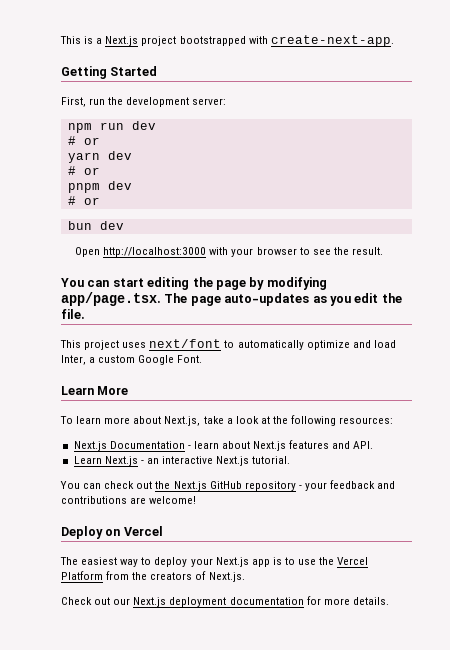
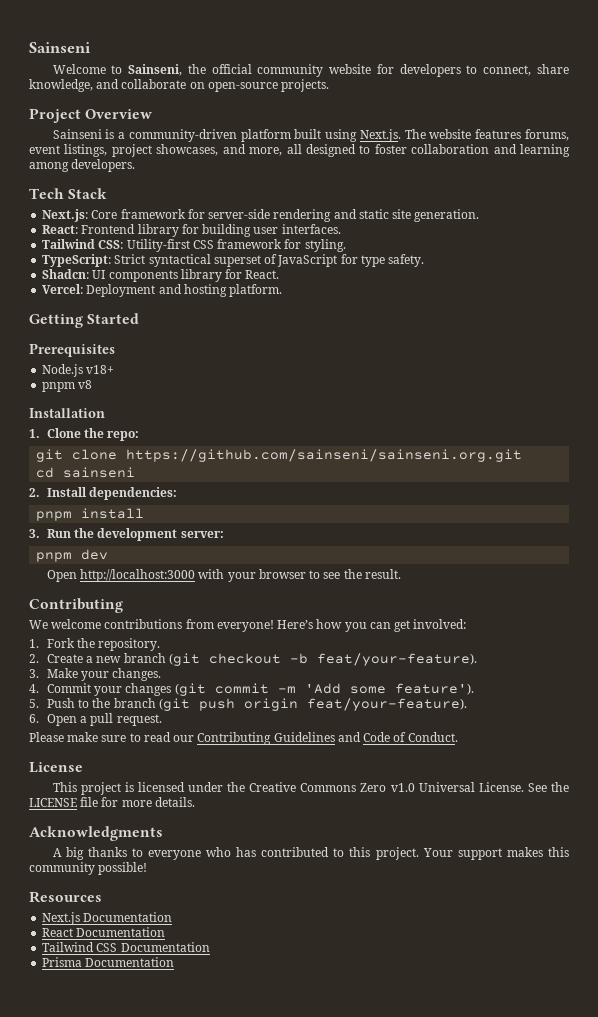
[60,35,394,47] [61,66,158,79] [61,97,227,107] [67,121,156,133] [67,136,100,145] [67,151,132,163] [67,166,100,175] [67,181,132,193] [67,196,100,205] [67,221,92,230] This is a Next.js project bootstrapped with create-next-app. // Getting Started // First, run the development server: // npm run dev // # or // yarn dev // # or // pnpm dev // # or // bun -> [29,42,91,53] [52,64,569,77] [29,79,330,92] [29,108,153,123] [52,129,569,142] [29,144,571,157] [29,159,136,172] [29,188,108,199] [42,209,480,222] [42,224,341,237] [42,239,346,252] [42,254,425,267] [42,269,280,282] [42,284,283,297] [29,313,140,328] [29,343,115,357] [42,364,115,377] [42,380,93,392] [29,408,105,418] [29,428,140,441] [36,449,523,462] [36,467,136,478] [29,487,178,500] [36,508,145,521] [29,528,224,541] [36,552,73,562] Sainseni // Welcome to Sainseni, the official community website for developers to connect, share knowledge, and collaborate on open-source projects. // Project Overview // Sainseni is a community-driven platform built using Next.js. The website features forums, event listings, project showcases, and more, all designed to foster collaboration and learning among developers. // Tech Stack // Next.js: Core framework for server-side rendering and static site generation. // React: Frontend library for building user interfaces. // Tailwind CSS: Utility-first CSS framework for styling. // TypeScript: Strict syntactical superset of JavaScript for type safety. // Shadcn: UI components library for React. // Vercel: Deployment and hosting platform. // Getting Started // Prerequisites // Node.js v18+ // pnpm v8 // Installation // 1. Clone the repo: // git clone https://github.com/sainseni/sainseni.org.git // cd sainseni // 2. Install dependencies: // pnpm install // 3. Run the development server: // pnpm
[61,277,327,290] [61,292,402,306] [61,309,85,319] [60,339,396,350] [61,355,203,365] [61,386,129,395] [60,415,394,426] [73,440,374,451] [73,456,291,466] [60,480,396,491] [61,496,197,504] [61,526,163,539] [60,557,369,567] [61,571,245,582] [61,596,389,607] You can start editing the page by modifying app/page.tsx. The page auto-updates as you edit the file. // This project uses next/font to automatically optimize and load Inter, a custom Google Font. // Learn More // To learn more about Next.js, take a look at the following resources: // Next.js Documentation - learn about Next.js features and API. // Learn Next.js - an interactive Next.js tutorial. // You can check out the Next.js GitHub repository - your feedback and contributions are welcome! // Deploy on Vercel // The easiest way to deploy your Next.js app is to use the Vercel Platform from the creators of Next.js. // Check out our Next.js deployment documentation for more details. -> [29,598,123,613] [29,619,467,632] [29,638,161,651] [29,653,477,666] [29,668,162,681] [29,683,474,696] [29,698,467,711] [29,713,162,726] [29,732,458,745] [29,762,83,773] [52,782,569,795] [29,797,195,807] [29,826,163,841] [52,847,569,860] [29,862,148,875] [29,891,102,903] [42,912,173,925] [42,927,166,937] [42,942,210,952] [42,957,175,967] Contributing // We welcome contributions from everyone! Here’s how you can get involved: // 1. Fork the repository. // 2. Create a new branch (git checkout -b feat/your-feature). // 3. Make your changes. // 4. Commit your changes (git commit -m 'Add some feature'). // 5. Push to the branch (git push origin feat/your-feature). // 6. Open a pull request. // Please make sure to read our Contributing Guidelines and Code of Conduct. // License // This project is licensed under the Creative Commons Zero v1.0 Universal License. See the LICENSE file for more details. // Acknowledgments // A big thanks to everyone who has contributed to this project. Your support makes this community possible! // Resources // Next.js Documentation // React Documentation // Tailwind CSS Documentation // Prisma Documentation

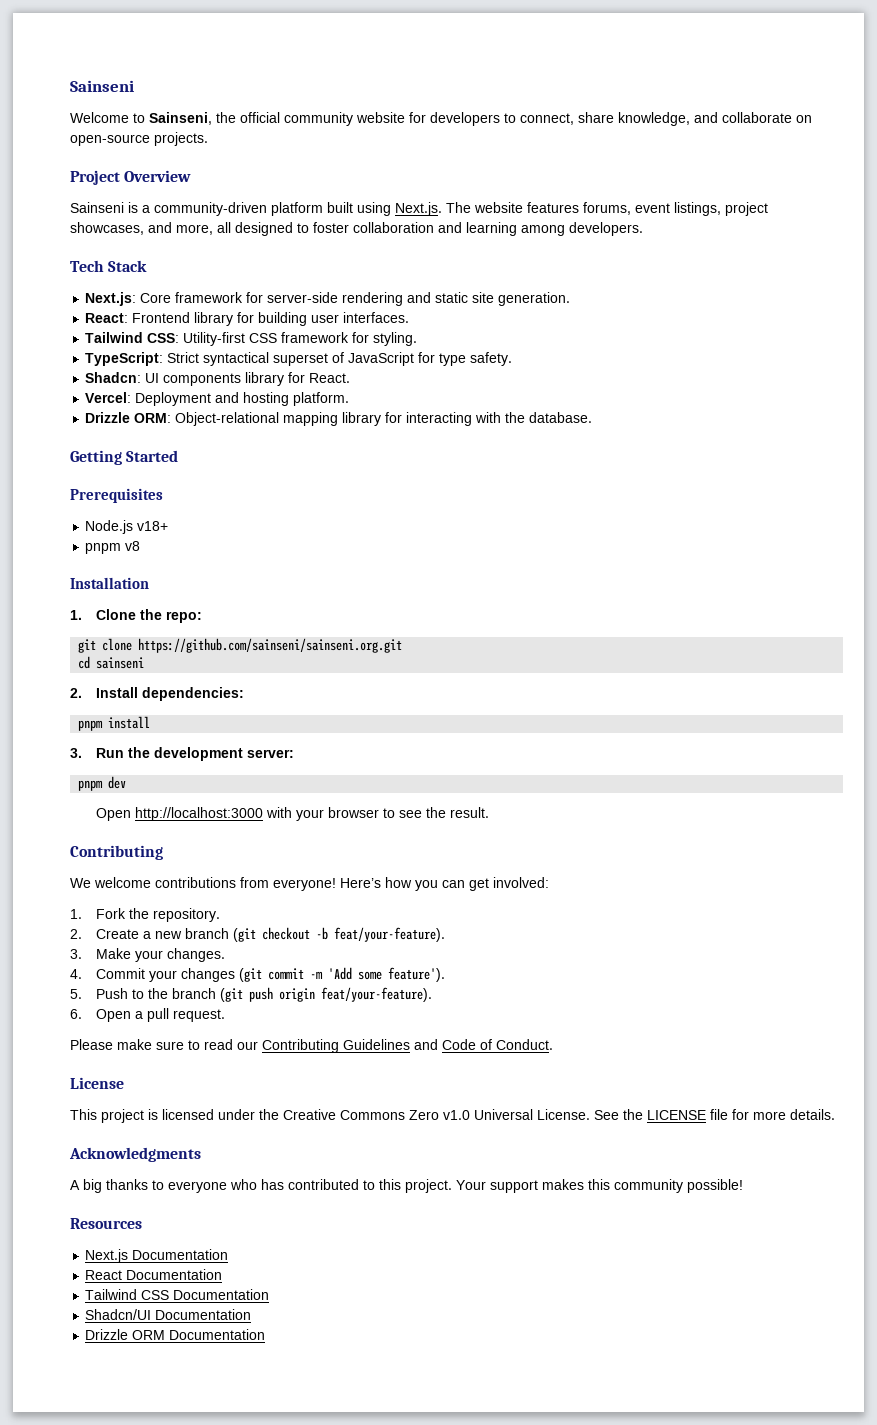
(283, 290) none -> [85,412,593,426] // Drizzle ORM: Object-relational mapping library for interacting with the database.
[42,957,175,967] Prisma Documentation -> [85,1309,252,1320] [85,1329,266,1340] Shadcn/UI Documentation // Drizzle ORM Documentation

